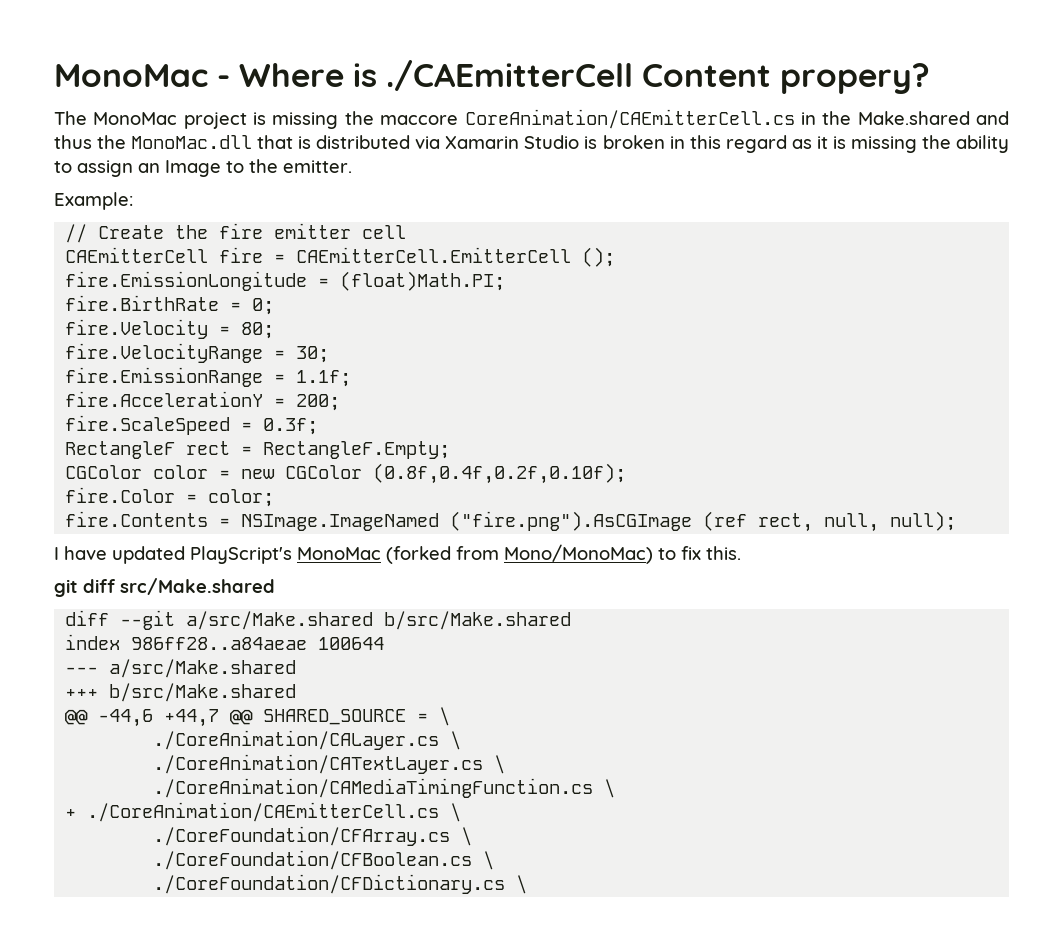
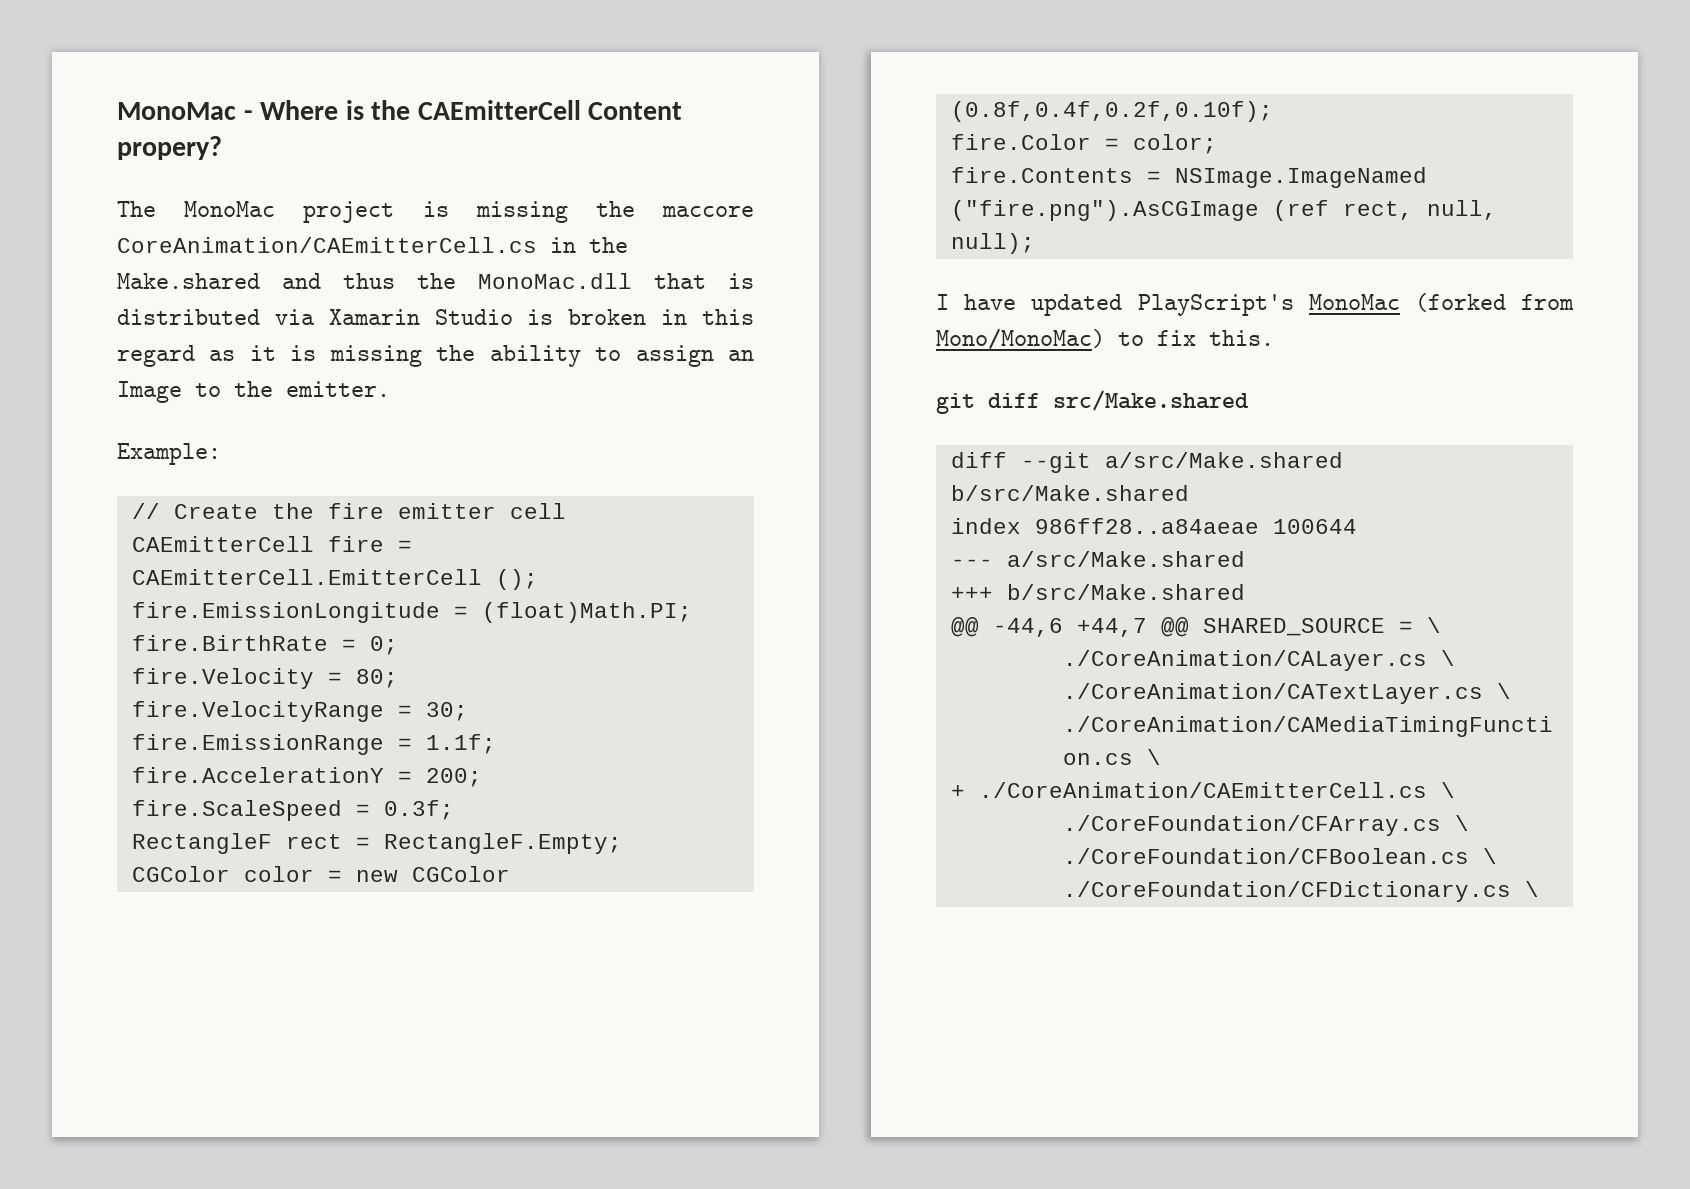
[386,60,634,91] ./CAEmitterCell -> [371,100,581,120] the CAEmitterCell

